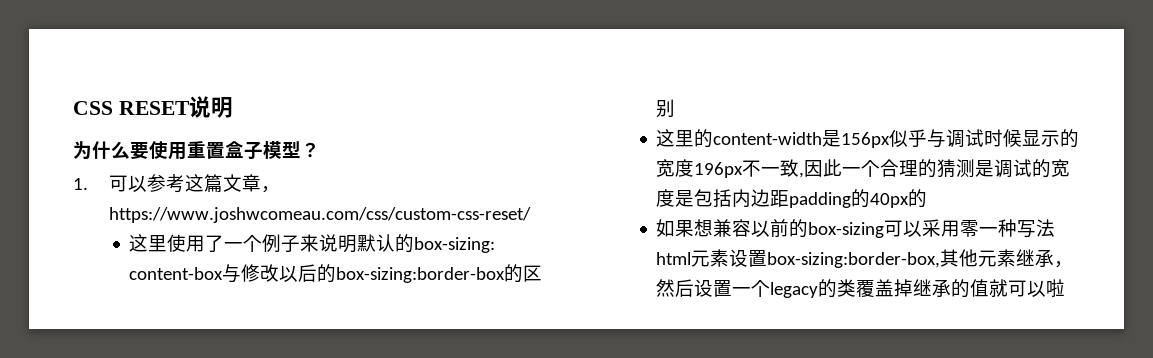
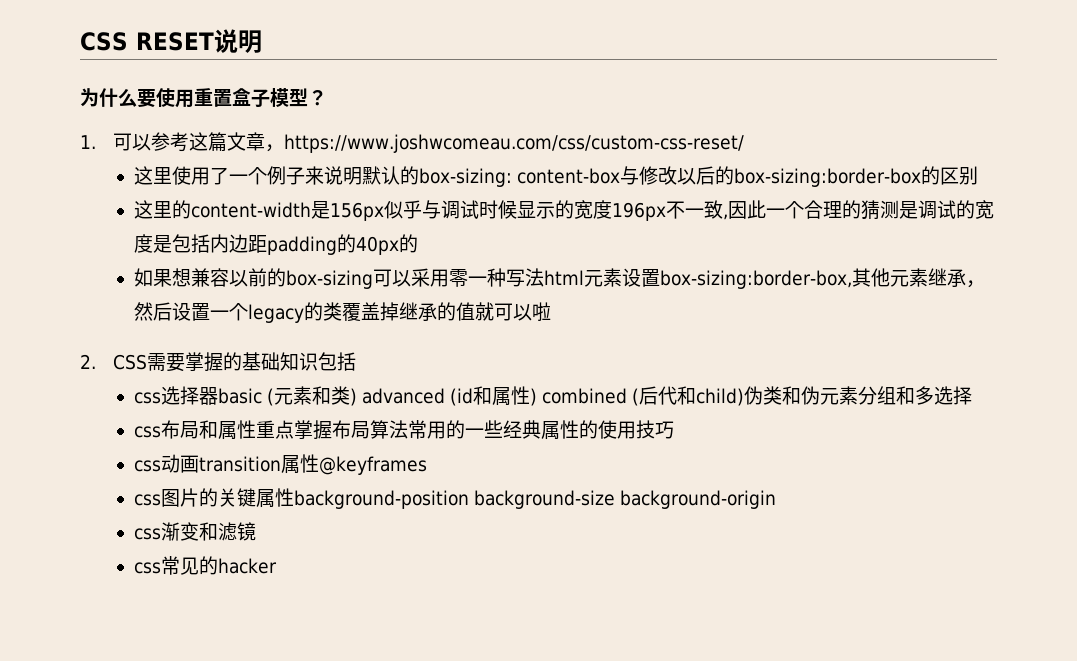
(1066, 288) none -> [80,352,356,372] [133,386,973,406] [133,420,674,440] [133,454,427,475] [133,488,776,509] [133,522,256,541] [133,556,277,575] // 2. CSS需要掌握的基础知识包括 // css选择器basic (元素和类) advanced (id和属性) combined (后代和child)伪类和伪元素分组和多选择 // css布局和属性重点掌握布局算法常用的一些经典属性的使用技巧 // css动画transition属性@keyframes // css图片的关键属性background-position background-size background-origin // css渐变和滤镜 // css常见的hacker

